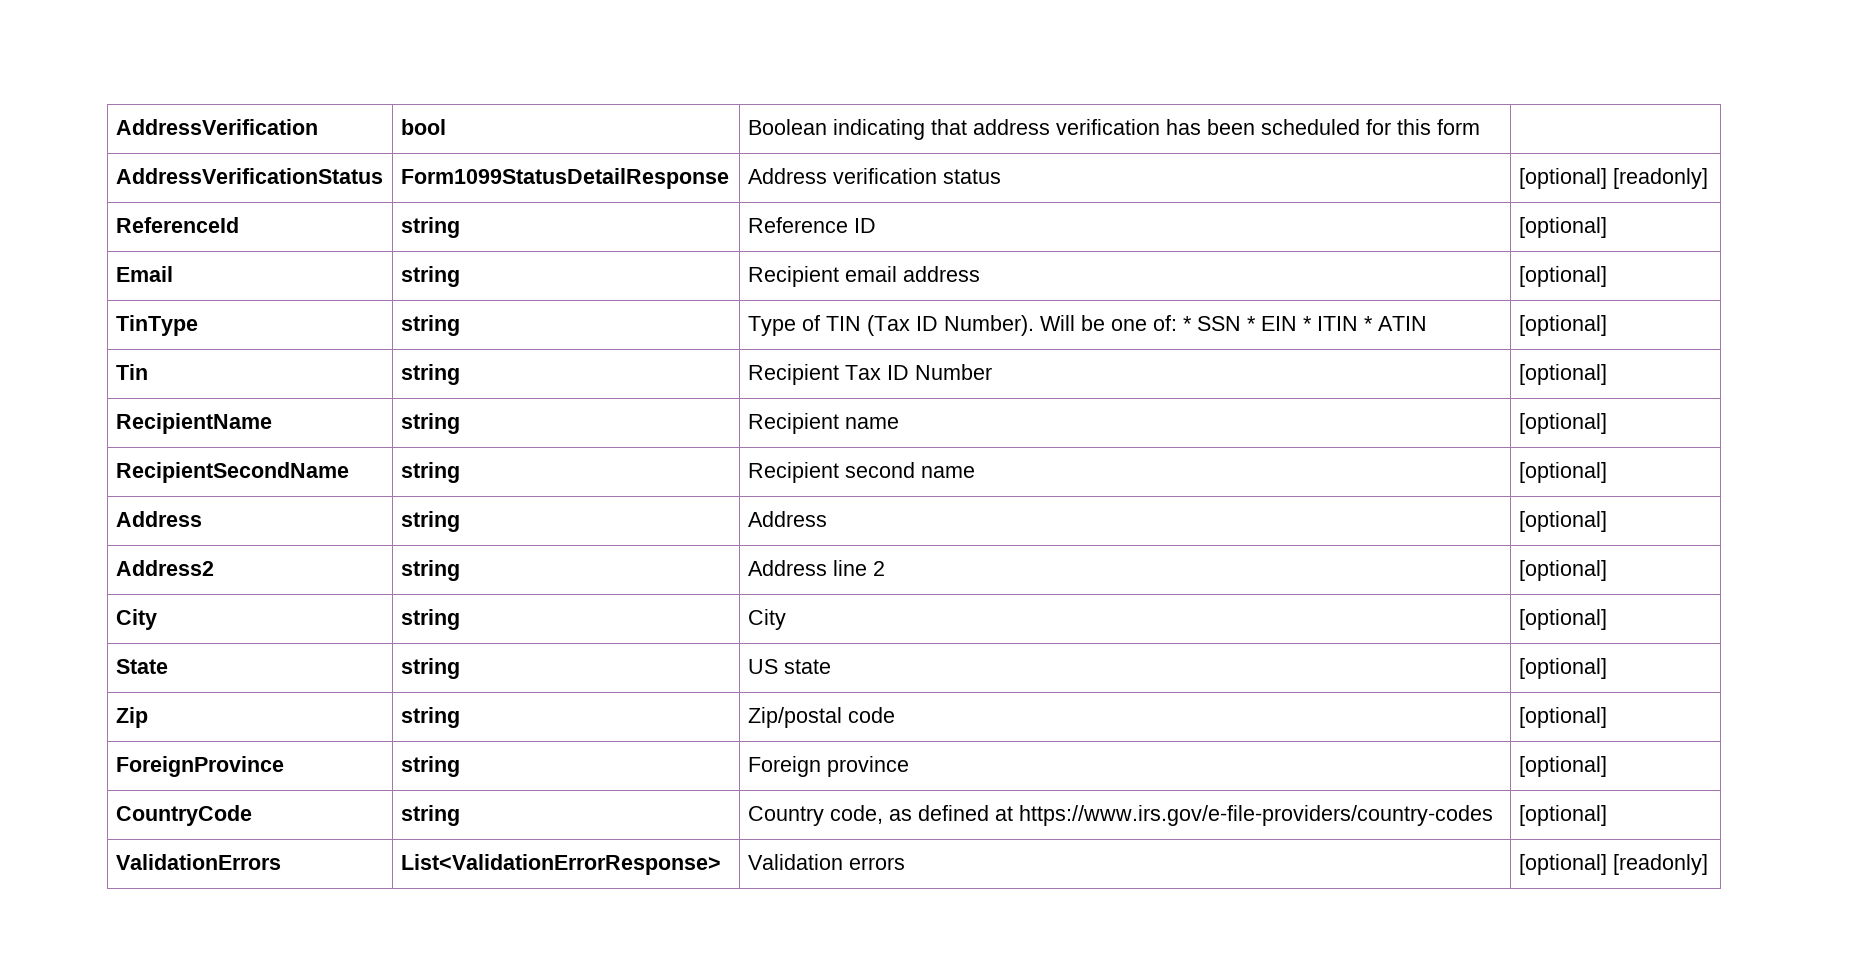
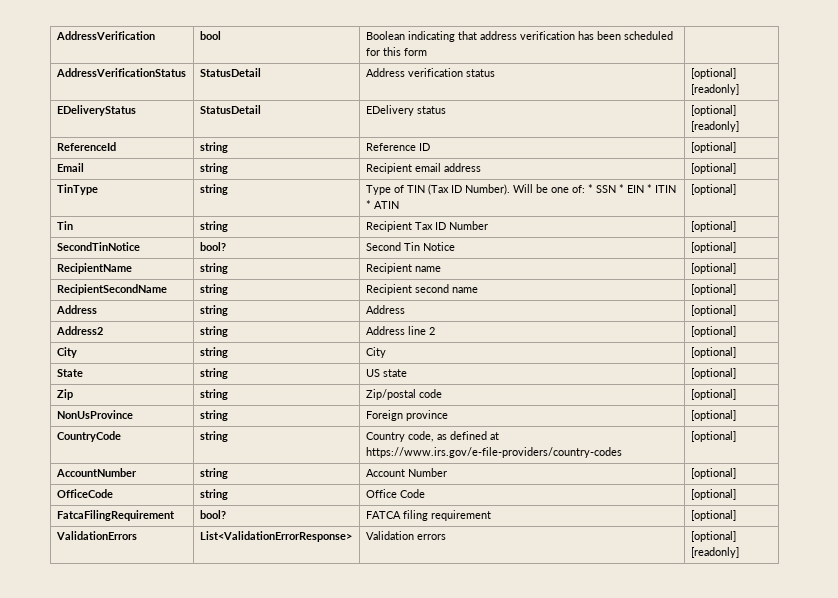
[400,168,729,189] Form1099StatusDetailResponse -> [199,68,261,77] StatusDetail
(1708, 178) none -> [56,105,136,116] [199,105,261,114] [365,105,446,116] [690,105,736,116] [690,121,739,132] // EDeliveryStatus | StatusDetail | EDelivery status | [optional] [readonly]
(1607, 374) none -> [56,242,140,251] [199,242,226,251] [365,242,455,251] [690,242,736,253] // SecondTinNotice | bool? | Second Tin Notice | [optional]
[115,756,284,777] ForeignProvince -> [56,410,133,419] NonUsProvince
(1607, 815) none -> [55,468,137,477] [199,468,228,479] [365,468,447,477] [690,468,736,479] [56,489,113,498] [199,489,228,500] [365,489,425,498] [690,489,736,500] [56,510,175,521] [199,510,226,519] [365,510,491,521] [690,510,736,521] // AccountNumber | string | Account Number | [optional] // OfficeCode | string | Office Code | [optional] // FatcaFilingRequirement | bool? | FATCA filing requirement | [optional]

